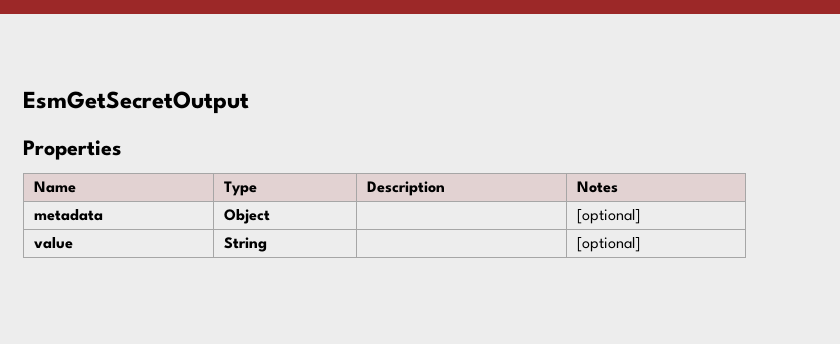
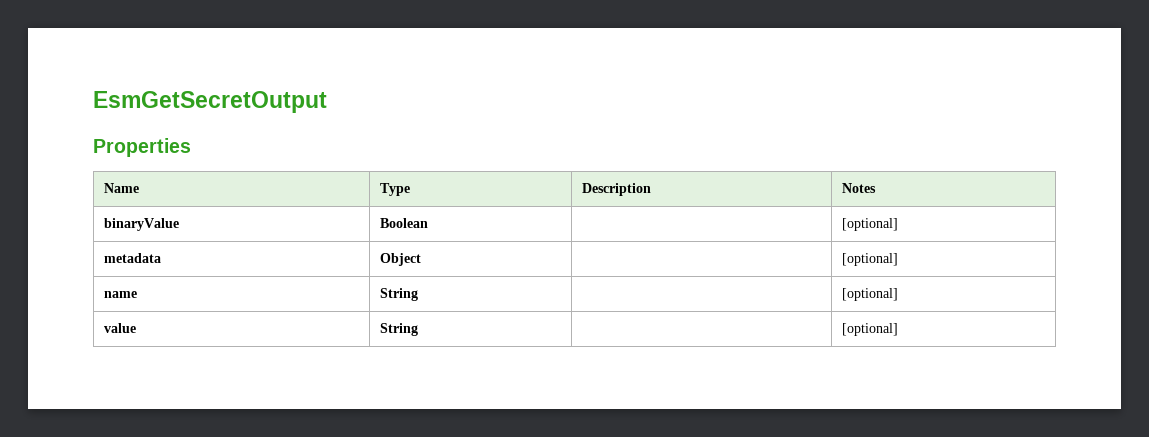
(618, 187) none -> [104,218,180,231] [380,218,429,228] [842,218,899,231] // binaryValue | Boolean | | [optional]
(640, 216) none -> [104,291,138,298] [380,288,419,301] [842,288,899,301] // name | String | | [optional]

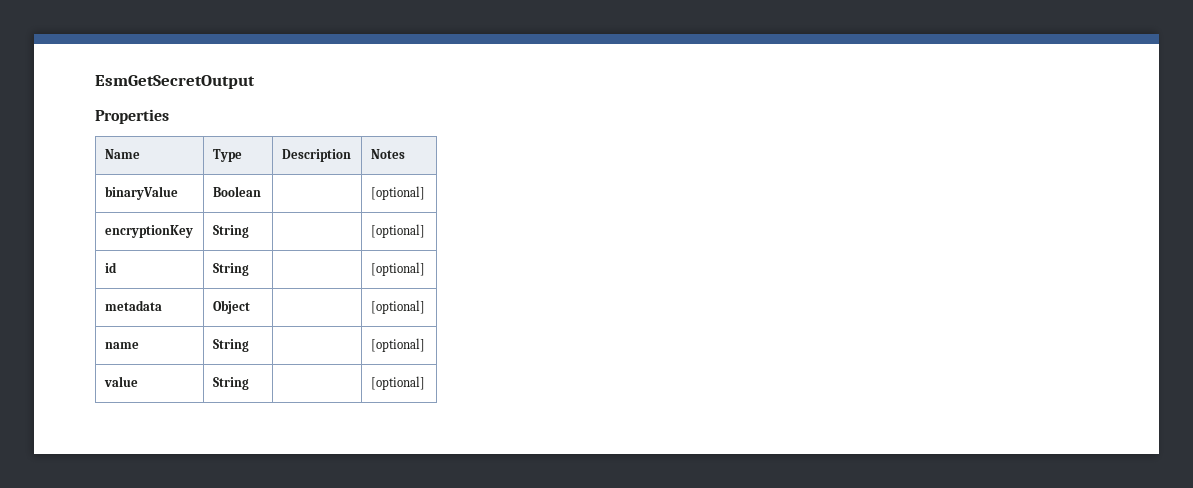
(899, 224) none -> [104,225,193,238] [212,225,249,238] [370,224,425,238] [104,262,117,273] [212,263,249,276] [370,262,425,276] // encryptionKey | String | | [optional] // id | String | | [optional]

